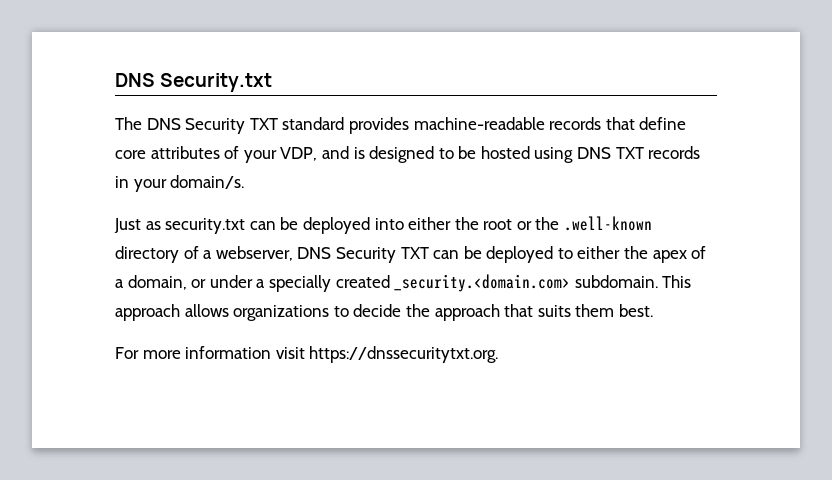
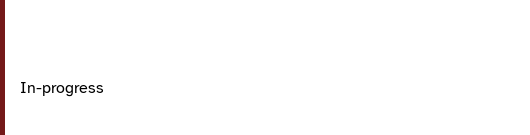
[115,73,273,92] [115,117,687,134] [115,146,701,163] [115,175,245,192] [114,216,653,234] [115,246,707,263] [115,274,692,292] [115,304,653,321] [115,346,499,363] DNS Security.txt // The DNS Security TXT standard provides machine-readable records that define core attributes of your VDP, and is designed to be hosted using DNS TXT records in your domain/s. // Just as security.txt can be deployed into either the root or the .well-known directory of a webserver, DNS Security TXT can be deployed to either the apex of a domain, or under a specially created _security.<domain.com> subdomain. This approach allows organizations to decide the approach that suits them best. // For more information visit https://dnssecuritytxt.org. -> [20,82,104,97] In-progress

